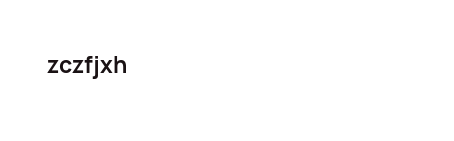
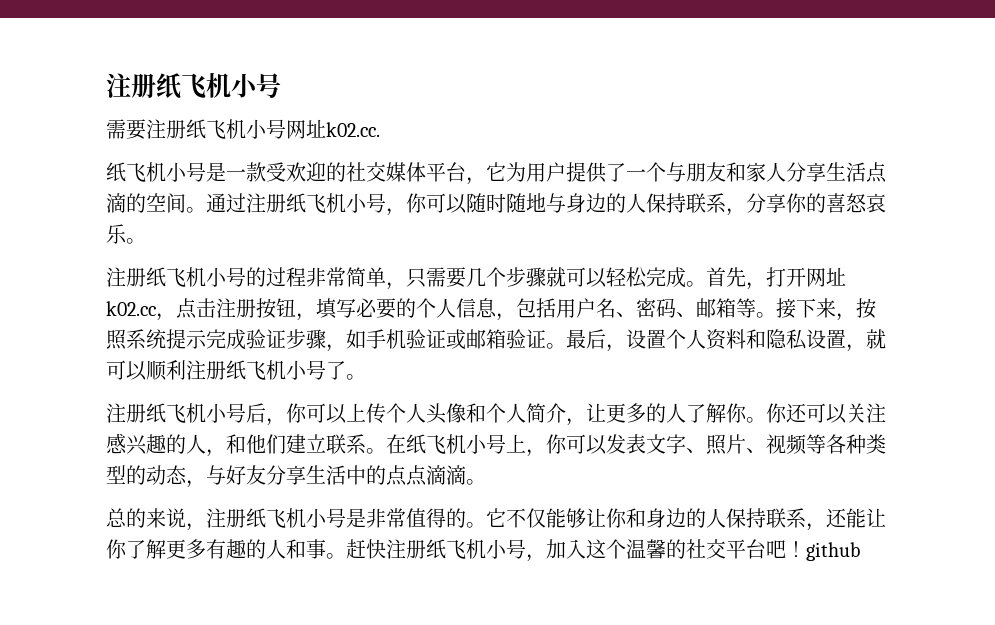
[47,56,127,79] zczfjxh -> [106,73,281,99] [106,119,380,140] [106,162,887,185] [106,193,886,216] [106,224,146,244] [106,267,846,290] [106,298,876,321] [106,329,886,352] [106,360,366,381] [106,403,886,426] [106,433,886,457] [106,465,486,488] [106,508,886,531] [106,539,860,562] 注册纸飞机小号 // 需要注册纸飞机小号网址k02.cc. // 纸飞机小号是一款受欢迎的社交媒体平台，它为用户提供了一个与朋友和家人分享生活点滴的空间。通过注册纸飞机小号，你可以随时随地与身边的人保持联系，分享你的喜怒哀乐。 // 注册纸飞机小号的过程非常简单，只需要几个步骤就可以轻松完成。首先，打开网址k02.cc，点击注册按钮，填写必要的个人信息，包括用户名、密码、邮箱等。接下来，按照系统提示完成验证步骤，如手机验证或邮箱验证。最后，设置个人资料和隐私设置，就可以顺利注册纸飞机小号了。 // 注册纸飞机小号后，你可以上传个人头像和个人简介，让更多的人了解你。你还可以关注感兴趣的人，和他们建立联系。在纸飞机小号上，你可以发表文字、照片、视频等各种类型的动态，与好友分享生活中的点点滴滴。 // 总的来说，注册纸飞机小号是非常值得的。它不仅能够让你和身边的人保持联系，还能让你了解更多有趣的人和事。赶快注册纸飞机小号，加入这个温馨的社交平台吧！github

